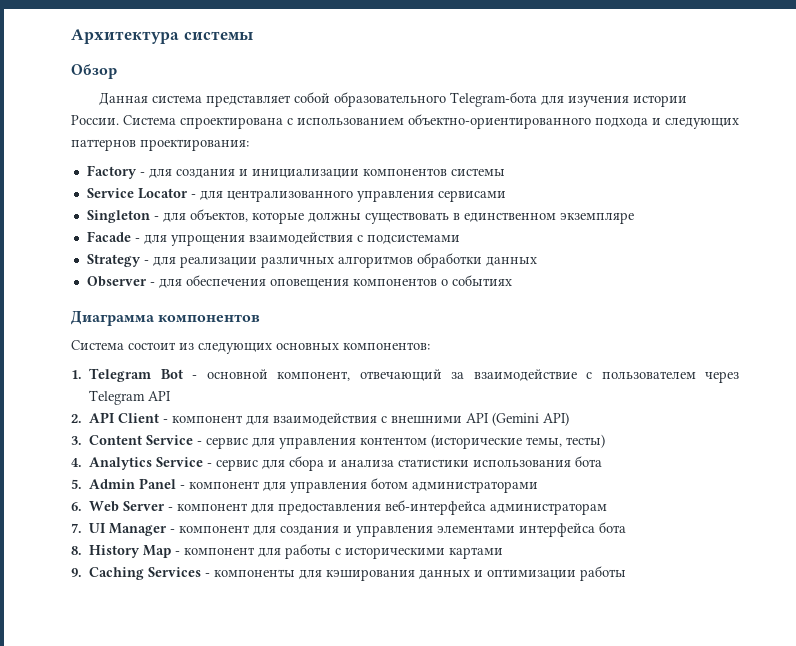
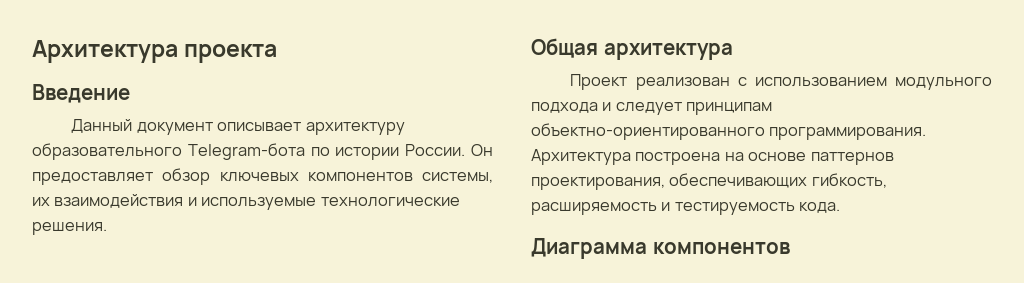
[71,29,253,44] [71,64,117,79] [99,92,688,107] [71,115,283,129] Архитектура системы // Обзор // Данная система представляет собой образовательного Telegram-бота для изучения истории России. Система спроектирована -> [32,40,278,63] [32,84,130,103] [71,119,405,135] [32,143,494,160] [32,168,493,185] [32,194,460,210] [32,222,107,235] [531,38,733,60] [570,74,730,90] Архитектура проекта // Введение // Данный документ описывает архитектуру образовательного Telegram-бота по истории России. Он предоставляет обзор ключевых компонентов системы, их взаимодействия и используемые технологические решения. // Общая архитектура // Проект реализован
[408,114,591,129] объектно-ориентированного -> [895,77,992,90] модульного
[665,118,739,129] [71,139,249,151] [86,165,505,179] [86,188,506,202] [86,209,634,224] [86,231,460,246] [86,253,537,268] [86,275,512,288] [71,311,261,326] [71,340,430,354] [71,368,740,383] [89,390,172,405] [71,412,570,426] [71,434,606,449] [71,456,603,471] [71,478,539,493] [71,500,608,515] [71,522,627,537] [71,544,504,559] [71,566,627,581] следующих паттернов проектирования: // Factory - для создания и инициализации компонентов системы // Service Locator - для централизованного управления сервисами // Singleton - для объектов, которые должны существовать в единственном экземпляре // Facade - для упрощения взаимодействия с подсистемами // Strategy - для реализации различных алгоритмов обработки данных // Observer - для обеспечения оповещения компонентов о событиях // Диаграмма компонентов // Система состоит из следующих основных компонентов: // 1. Telegram Bot - основной компонент, отвечающий за взаимодействие с пользователем через Telegram API // 2. API Client - компонент для взаимодействия с внешними API (Gemini API) // 3. Content Service - сервис для управления контентом (исторические темы, тесты) // 4. Analytics Service - сервис для сбора и анализа статистики использования бота // 5. Admin Panel - компонент для управления ботом администраторами // 6. Web Server - компонент для предоставления веб-интерфейса администраторам // 7. UI Manager - компонент для создания и управления элементами интерфейса бота // 8. History Map - компонент для работы с историческими картами // 9. Caching Services - компоненты для кэширования данных и оптимизации работы -> [615,102,773,115] [531,123,927,140] [531,149,894,165] [531,173,887,190] [531,202,841,215] [531,238,790,259] следует принципам объектно-ориентированного программирования. Архитектура построена на основе паттернов проектирования, обеспечивающих гибкость, расширяемость и тестируемость кода. // Диаграмма компонентов

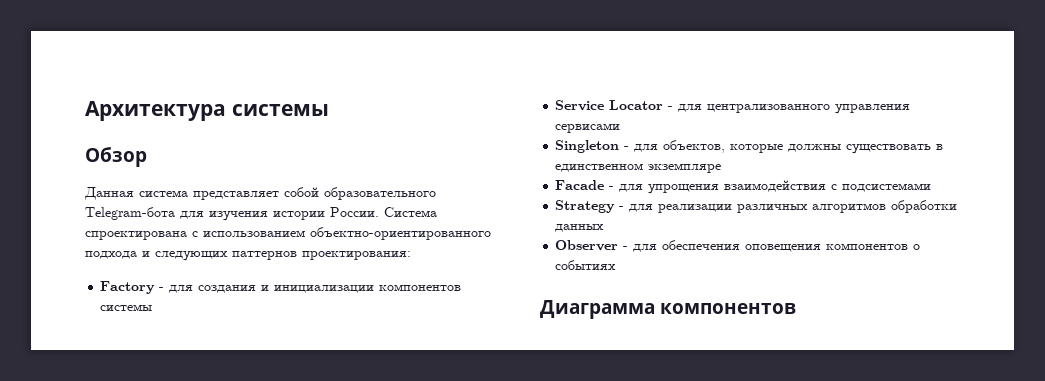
[32,40,278,63] [32,84,130,103] [71,119,405,135] [32,143,494,160] [32,168,493,185] [32,194,460,210] [32,222,107,235] [531,38,733,60] [570,74,730,90] Архитектура проекта // Введение // Данный документ описывает архитектуру образовательного Telegram-бота по истории России. Он предоставляет обзор ключевых компонентов системы, их взаимодействия и используемые технологические решения. // Общая архитектура // Проект реализован -> [85,101,329,121] [85,147,147,167] [84,187,436,200] [85,207,437,221] [85,231,187,240] Архитектура системы // Обзор // Данная система представляет собой образовательного Telegram-бота для изучения истории России. Система спроектирована
[895,77,992,90] модульного -> [310,227,491,240] объектно-ориентированного
[615,102,773,115] [531,123,927,140] [531,149,894,165] [531,173,887,190] [531,202,841,215] следует принципам объектно-ориентированного программирования. Архитектура построена на основе паттернов проектирования, обеспечивающих гибкость, расширяемость и тестируемость кода. -> [155,251,411,261] [100,281,462,294] [100,304,153,311] [555,100,911,114] [555,123,621,133] [555,140,944,154] [555,163,722,173] [555,180,932,194] [555,200,958,213] [555,224,605,232] [555,240,921,252] [555,260,617,270] следующих паттернов проектирования: // Factory - для создания и инициализации компонентов системы // Service Locator - для централизованного управления сервисами // Singleton - для объектов, которые должны существовать в единственном экземпляре // Facade - для упрощения взаимодействия с подсистемами // Strategy - для реализации различных алгоритмов обработки данных // Observer - для обеспечения оповещения компонентов о событиях

